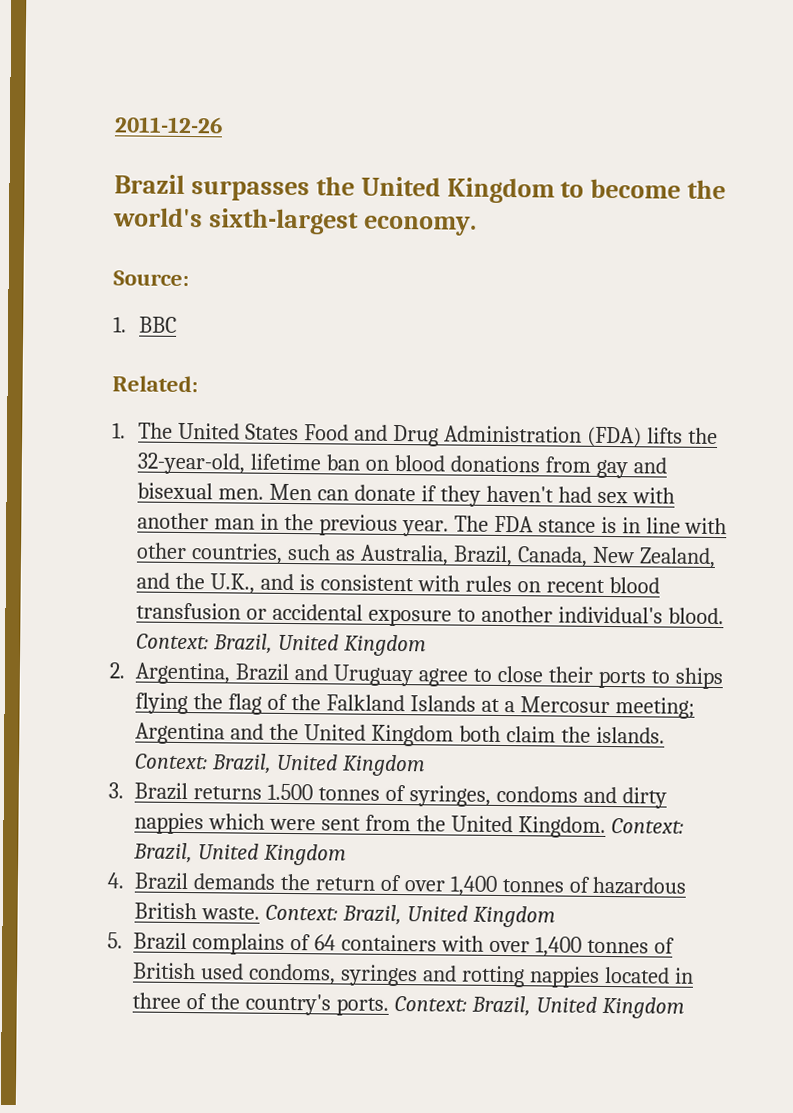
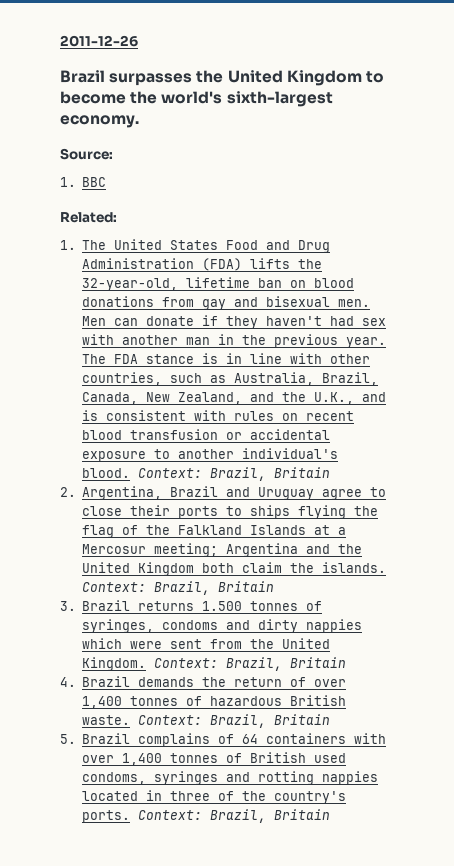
[278,633,428,657] United Kingdom -> [274,467,331,478] Britain
[276,753,427,777] United Kingdom -> [218,581,275,592] Britain
[198,843,348,866] United Kingdom -> [290,657,347,668] Britain
[406,905,556,928] United Kingdom -> [274,714,331,725] Britain
[535,996,685,1019] United Kingdom -> [274,809,331,820] Britain

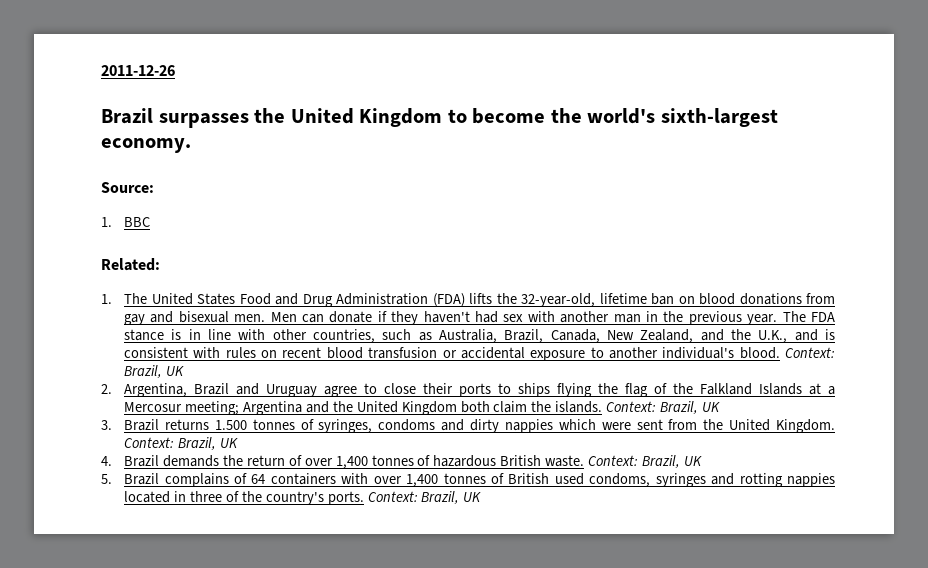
[274,467,331,478] Britain -> [166,366,185,376] UK
[218,581,275,592] Britain -> [701,402,720,412] UK
[290,657,347,668] Britain -> [219,438,238,448] UK
[274,714,331,725] Britain -> [683,456,702,466] UK
[274,809,331,820] Britain -> [463,492,482,502] UK

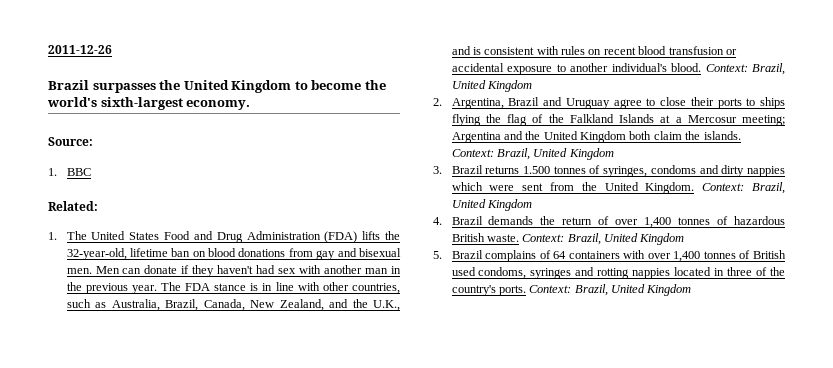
[166,366,185,376] UK -> [451,80,532,92] United Kingdom
[701,402,720,412] UK -> [533,148,614,160] United Kingdom
[219,438,238,448] UK -> [451,199,532,211] United Kingdom
[683,456,702,466] UK -> [604,233,685,245] United Kingdom
[463,492,482,502] UK -> [611,284,692,296] United Kingdom

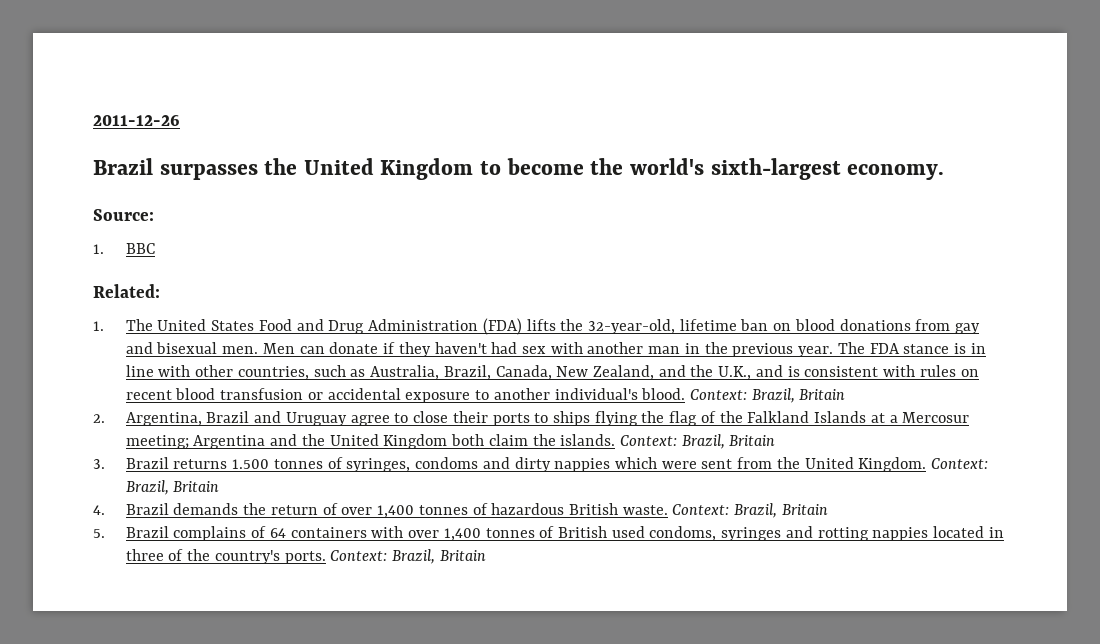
[451,80,532,92] United Kingdom -> [799,389,846,400] Britain
[533,148,614,160] United Kingdom -> [729,435,776,446] Britain
[451,199,532,211] United Kingdom -> [173,481,220,492] Britain
[604,233,685,245] United Kingdom -> [781,504,828,515] Britain
[611,284,692,296] United Kingdom -> [439,550,486,561] Britain

